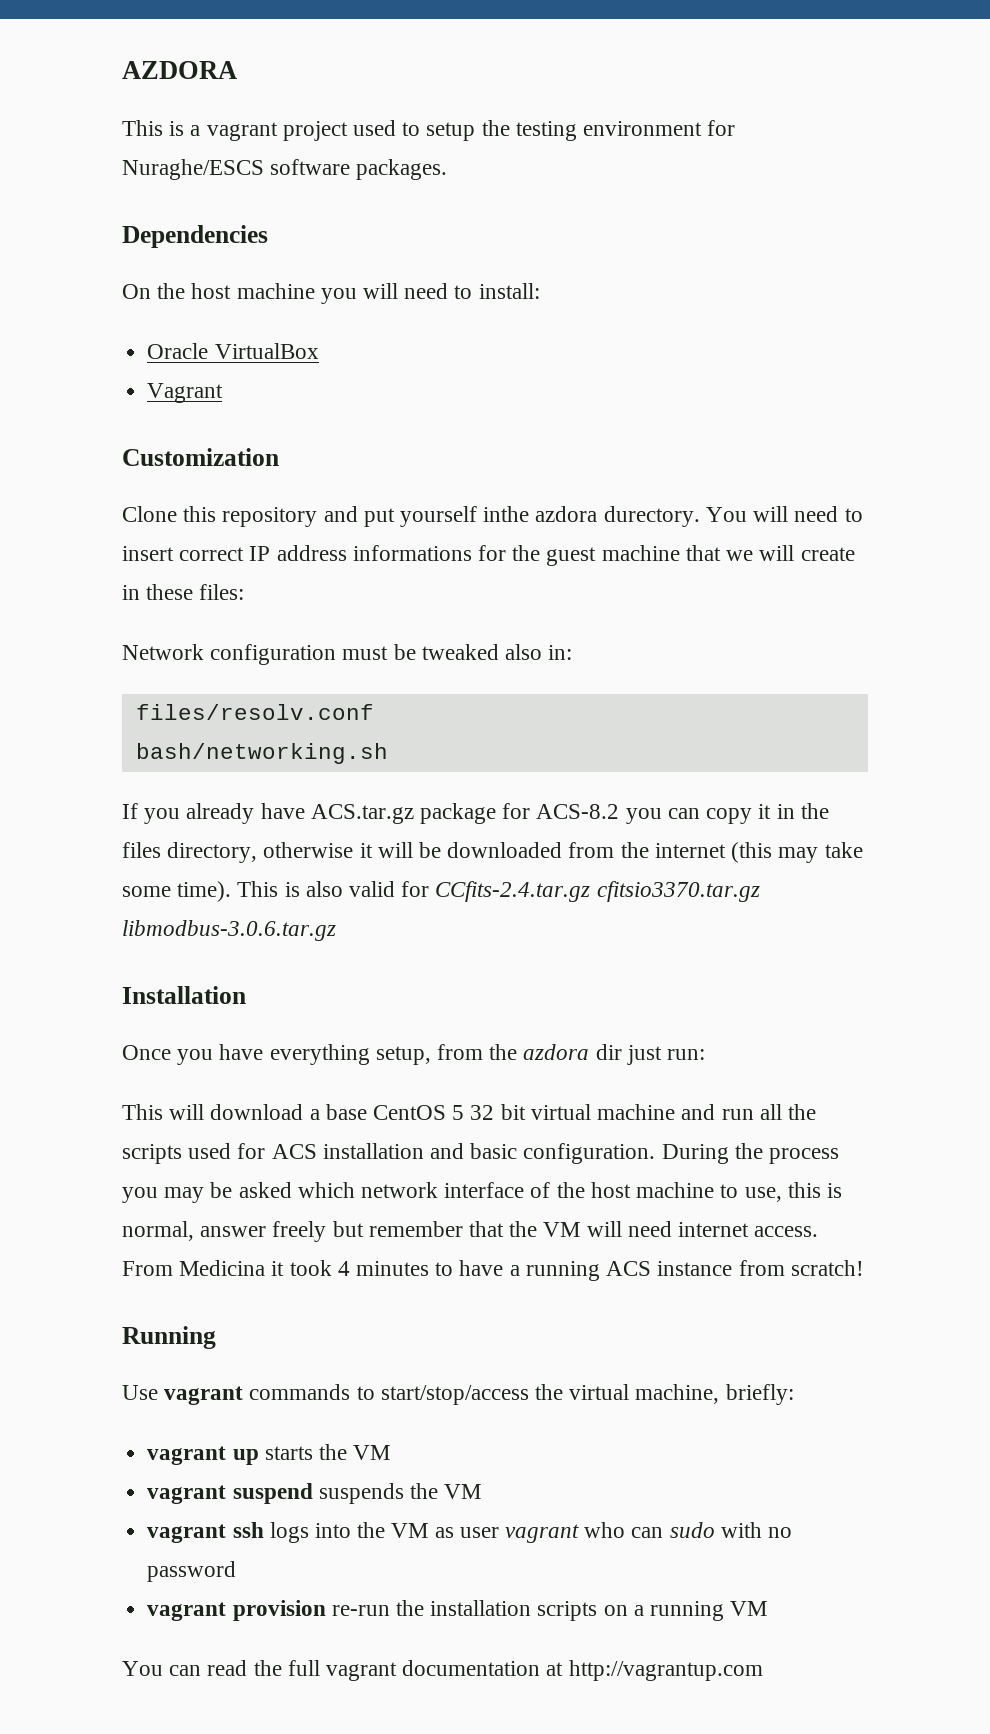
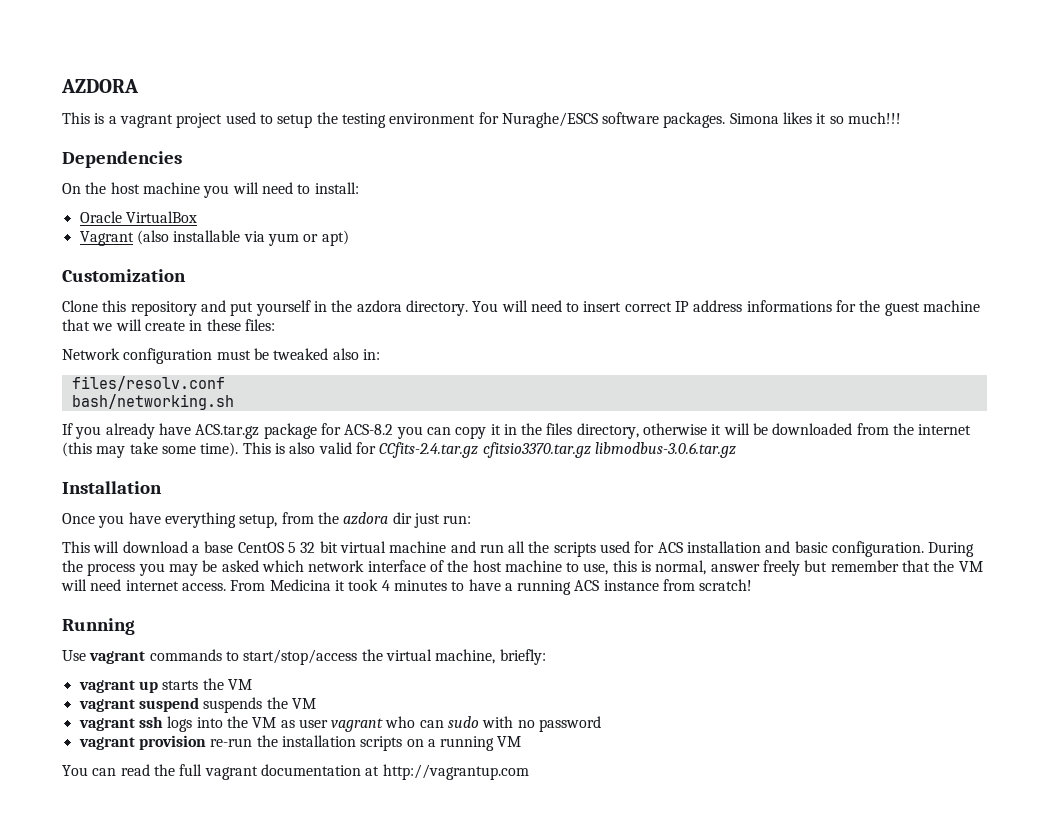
(448, 169) none -> [729,112,902,124] Simona likes it so much!!!
(224, 393) none -> [136,230,349,246] (also installable via yum or apt)
[483,506,700,527] inthe azdora durectory. -> [313,300,468,316] in the azdora directory.

